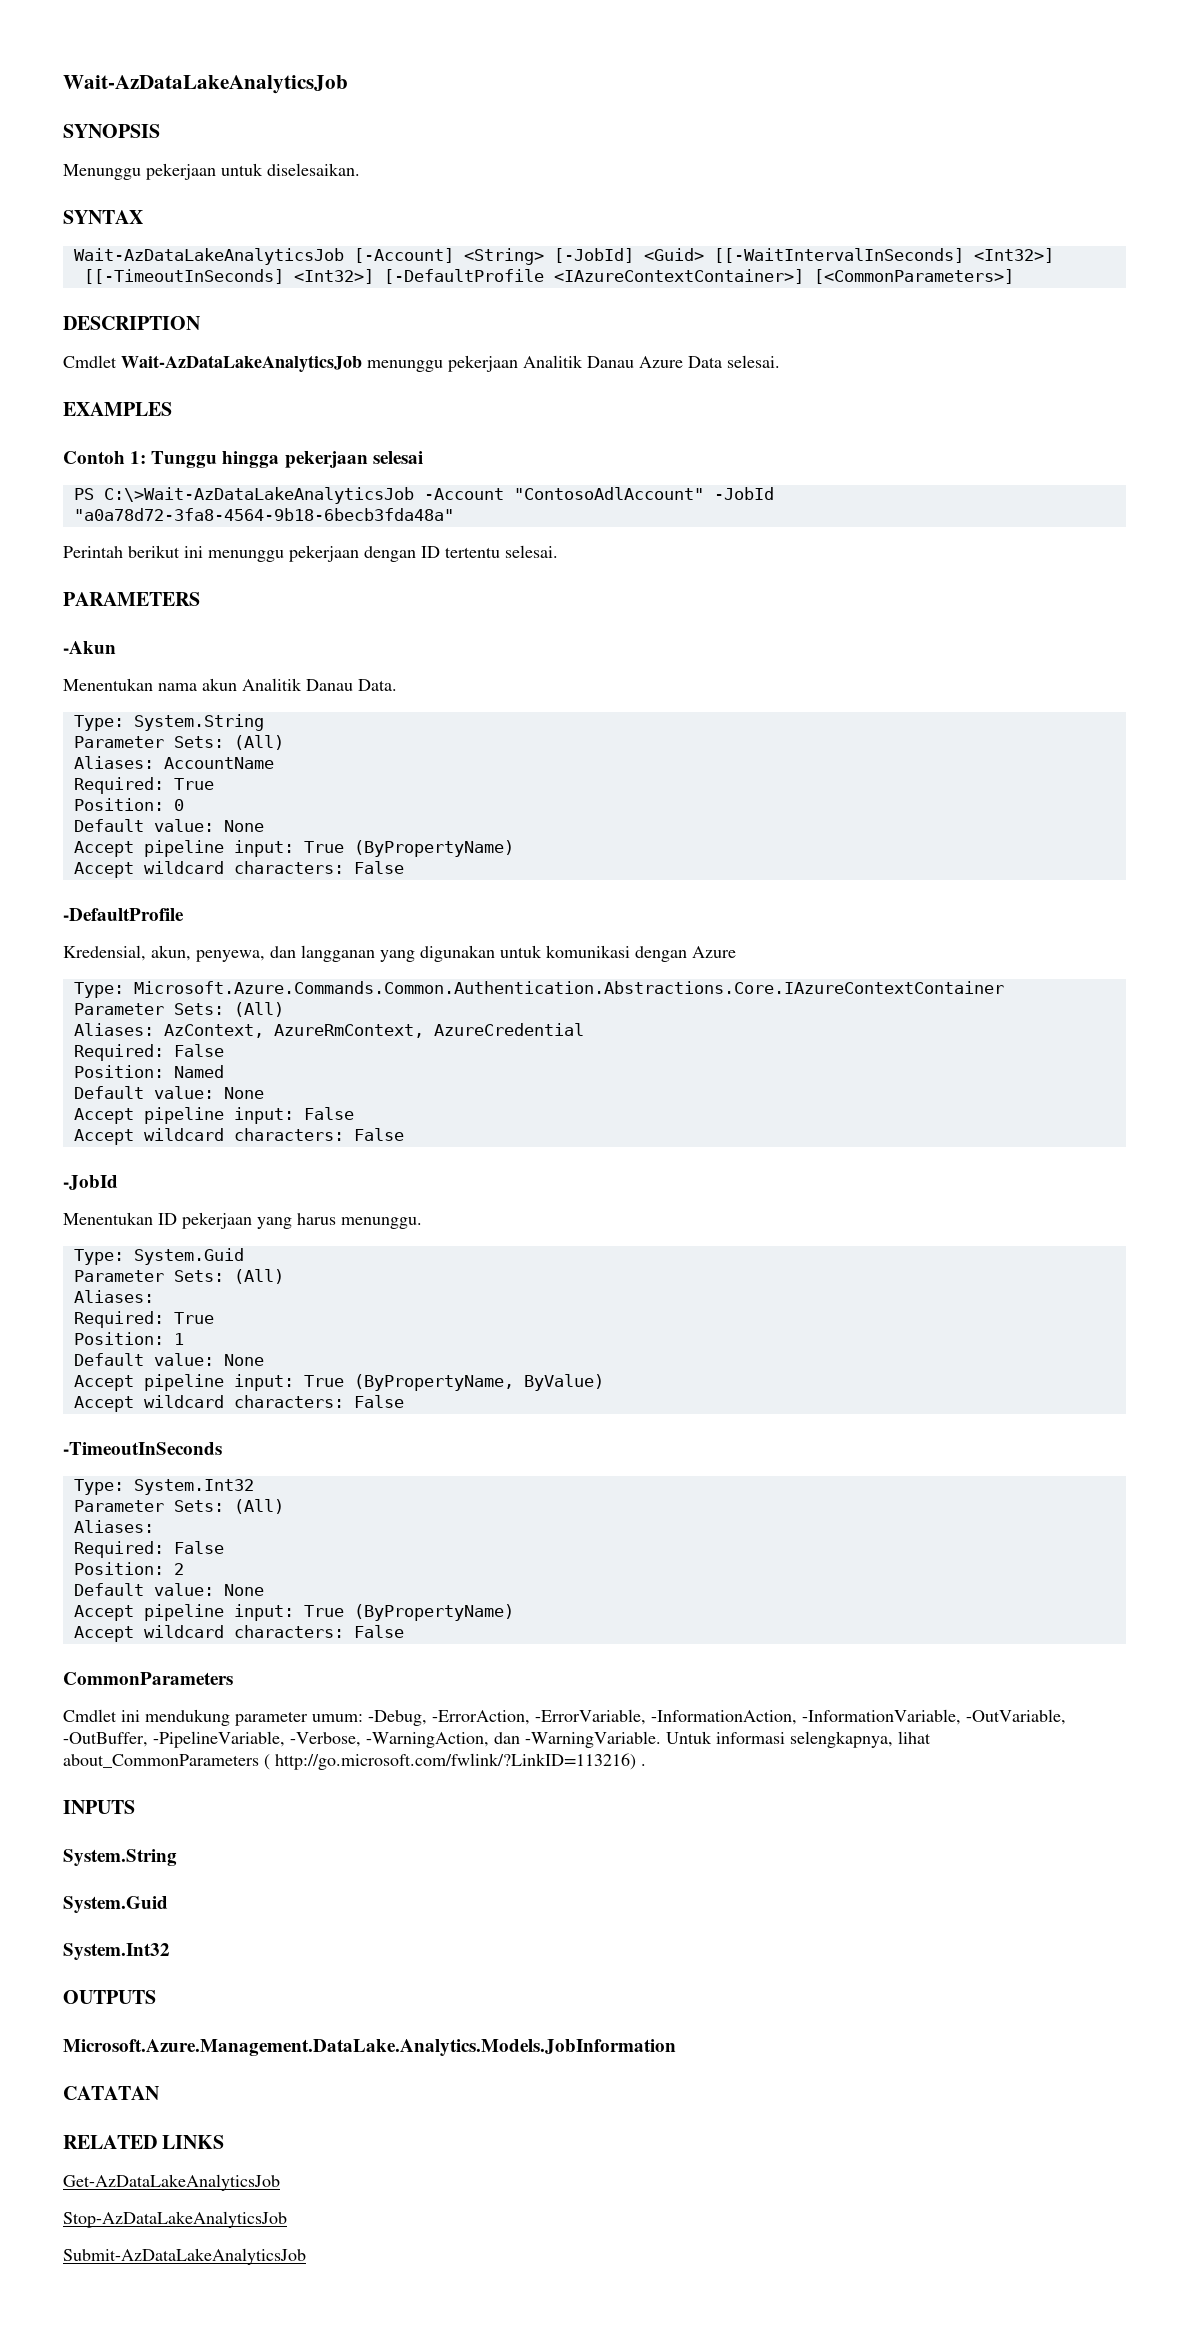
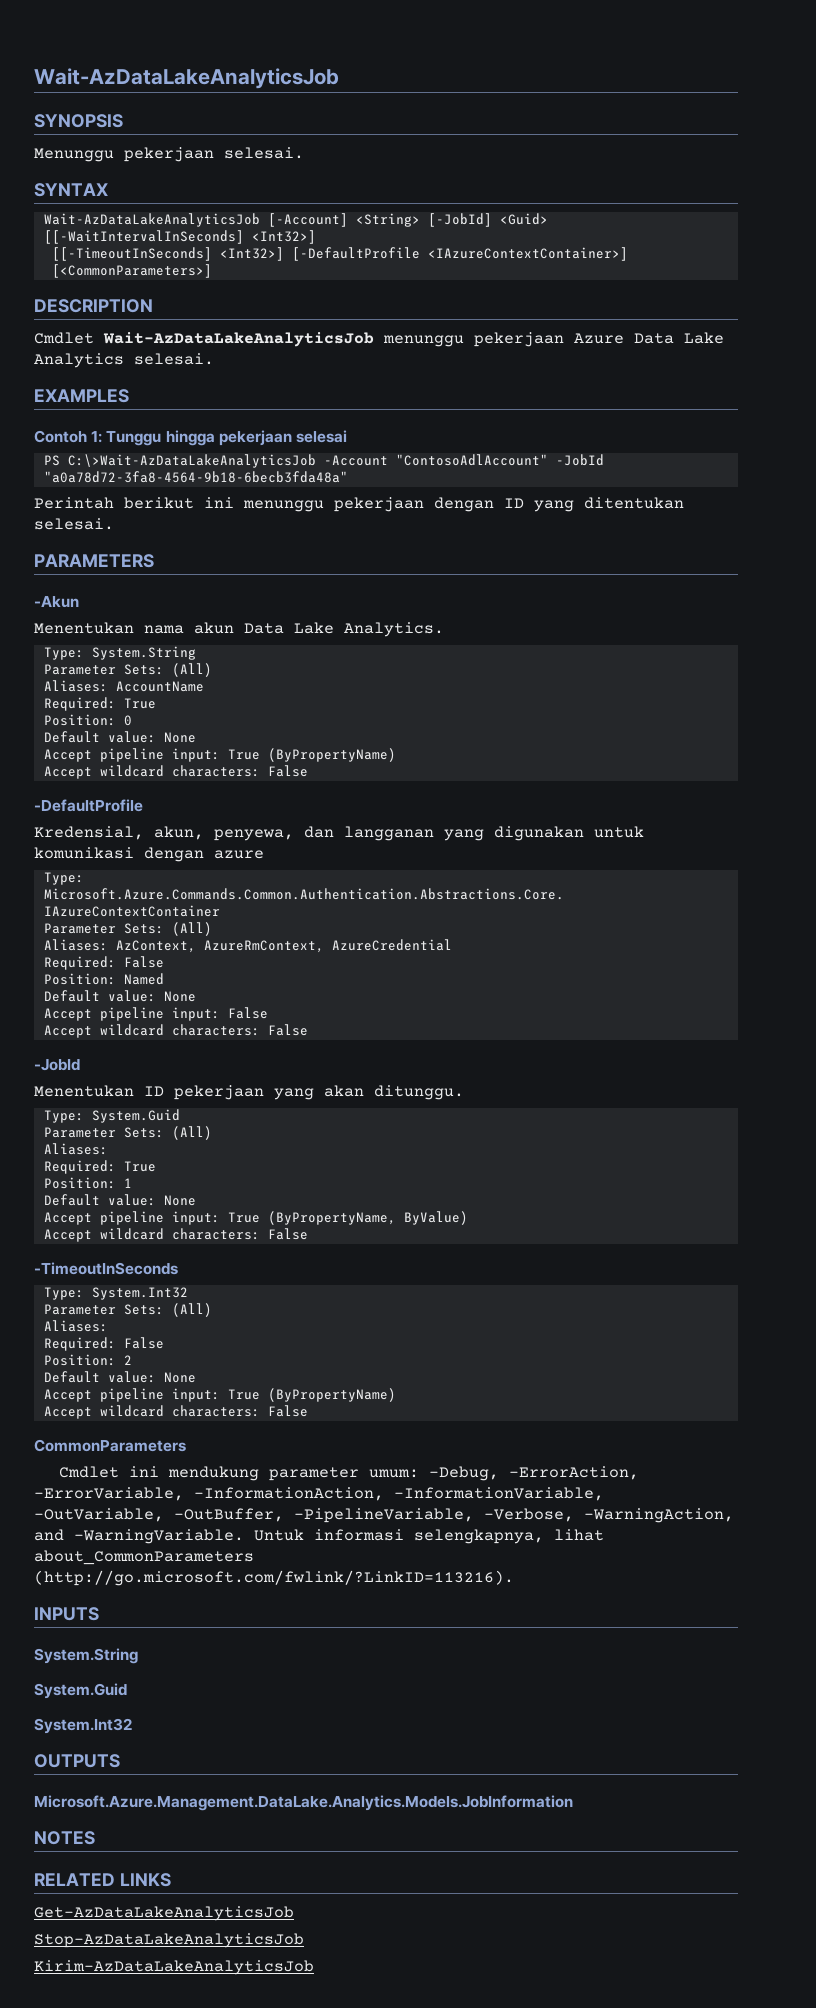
[221,163,360,176] untuk diselesaikan. -> [224,147,304,159] selesai.
[523,355,722,368] Analitik Danau Azure Data -> [574,332,724,344] [34,353,124,368] Azure Data Lake Analytics
[445,547,500,558] tertentu -> [534,497,684,512] yang ditentukan
[242,678,397,691] Analitik Danau Data. -> [244,622,444,637] Data Lake Analytics.
[692,946,736,958] Azure -> [214,850,264,859] azure
[297,1213,422,1229] harus menunggu. -> [324,1085,464,1100] akan ditunggu.
[494,1732,520,1744] dan -> [34,1529,64,1541] and
[264,1753,646,1770] ( http://go.microsoft.com/fwlink/?LinkID=113216) . -> [34,1570,514,1586] (http://go.microsoft.com/fwlink/?LinkID=113216).
[63,2086,160,2100] CATATAN -> [34,1831,95,1845] NOTES
[63,2248,306,2265] Submit-AzDataLakeAnalyticsJob -> [34,1960,314,1975] Kirim-AzDataLakeAnalyticsJob

